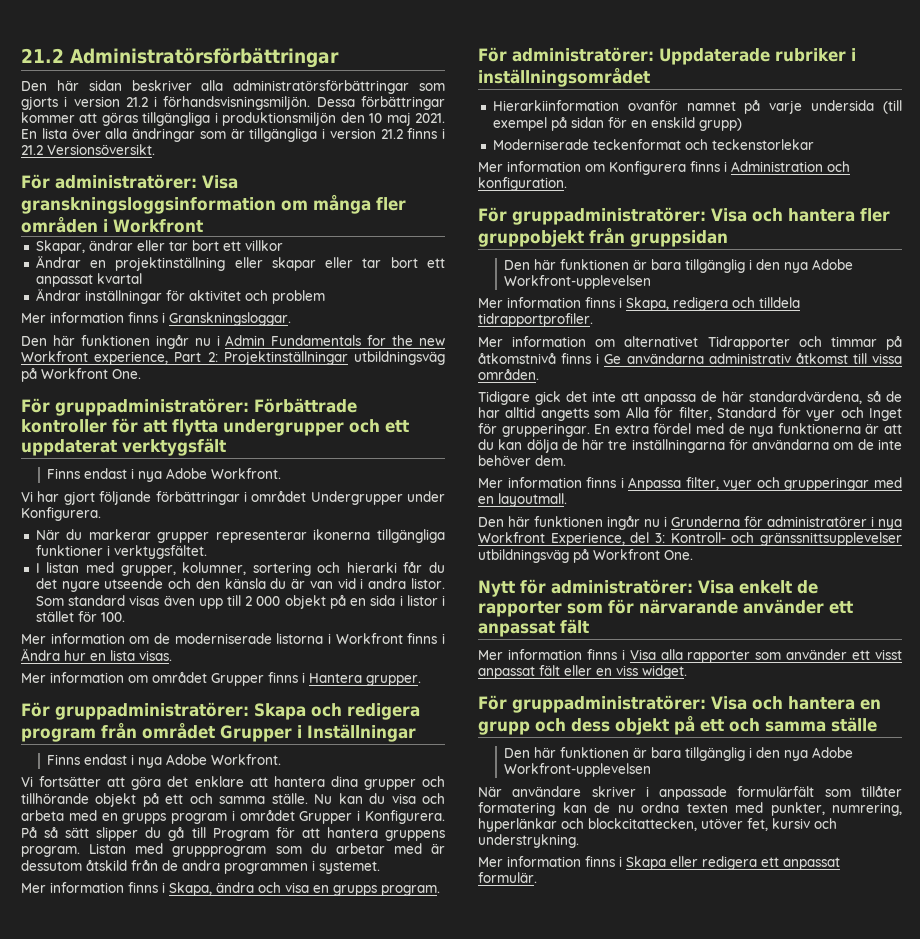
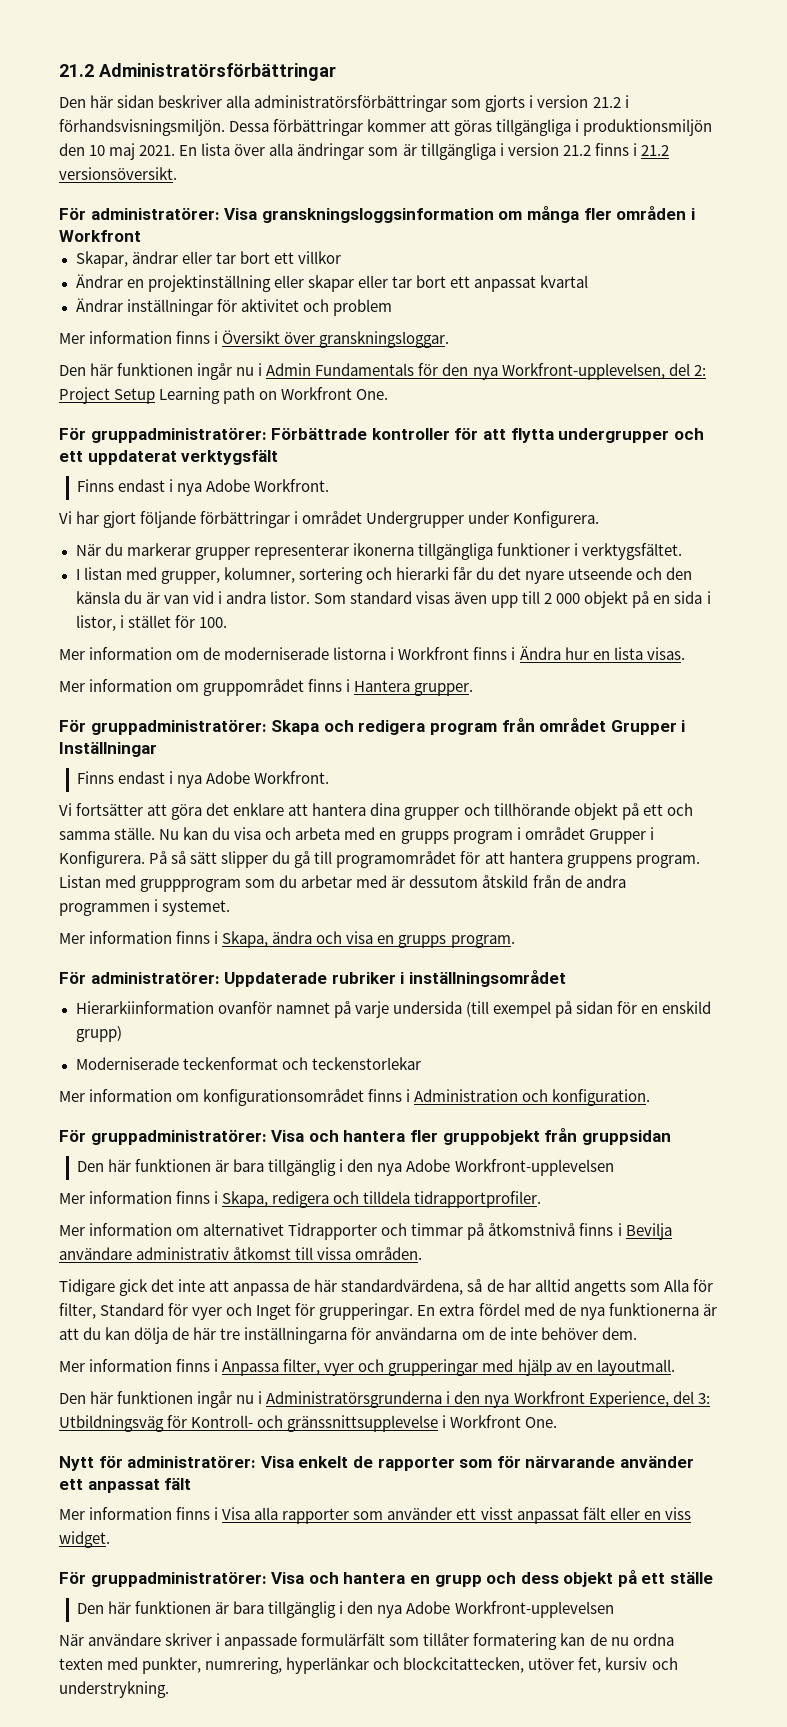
[47,144,155,155] Versionsöversikt. -> [59,167,177,180] versionsöversikt.
[169,312,291,326] Granskningsloggar. -> [222,330,450,348] Översikt över granskningsloggar.
[367,335,445,346] [21,351,445,365] [21,367,37,382] for the new Workfront experience, Part 2: Projektinställningar utbildningsväg på -> [418,363,706,380] [59,387,278,404] för den nya Workfront-upplevelsen, del 2: Project Setup Learning path on
[406,595,438,606] listor -> [75,615,116,631] listor,
[152,671,264,686] området Grupper -> [203,679,305,696] gruppområdet
[212,828,269,841] Program -> [336,851,457,868] programområdet
[609,161,686,175] Konfigurera -> [203,1089,365,1106] konfigurationsområdet
[604,353,704,364] Ge användarna -> [625,1223,672,1240] [59,1247,132,1260] Bevilja användare
(902, 482) none -> [517,1359,572,1376] hjälp av
[671,516,874,527] Grunderna för administratörer i -> [266,1391,481,1408] Administratörsgrunderna i den
[670,532,902,546] [478,548,589,563] Kontroll- och gränssnittsupplevelser utbildningsväg på -> [59,1415,447,1432] Utbildningsväg för Kontroll- och gränssnittsupplevelse i
[729,718,826,732] och samma -> (666, 1578) none
[478,856,840,870] [478,872,537,883] // Mer information finns i Skapa eller redigera ett anpassat formulär. -> (169, 1689) none

